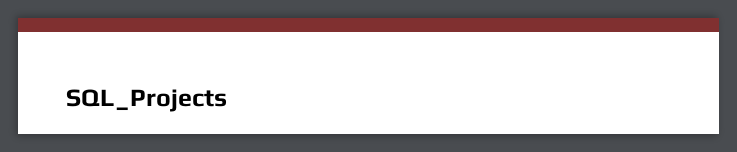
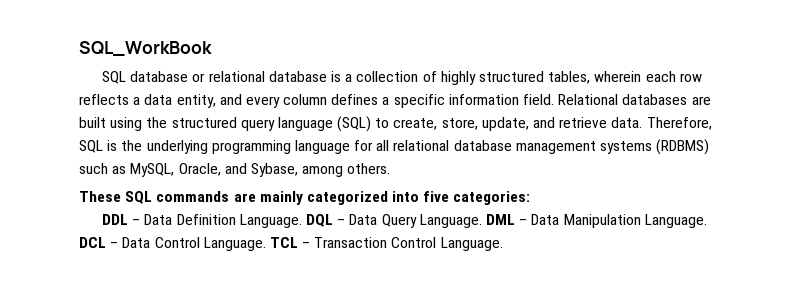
[66,89,227,112] SQL_Projects -> [79,41,212,56] [102,71,702,85] [79,94,711,108] [79,116,712,132] [79,139,710,155] [79,163,391,177] [79,191,531,205] [102,214,707,228] [79,237,503,251] SQL_WorkBook // SQL database or relational database is a collection of highly structured tables, wherein each row reflects a data entity, and every column defines a specific information field. Relational databases are built using the structured query language (SQL) to create, store, update, and retrieve data. Therefore, SQL is the underlying programming language for all relational database management systems (RDBMS) such as MySQL, Oracle, and Sybase, among others. // These SQL commands are mainly categorized into five categories: // DDL – Data Definition Language. DQL – Data Query Language. DML – Data Manipulation Language. DCL – Data Control Language. TCL – Transaction Control Language.

